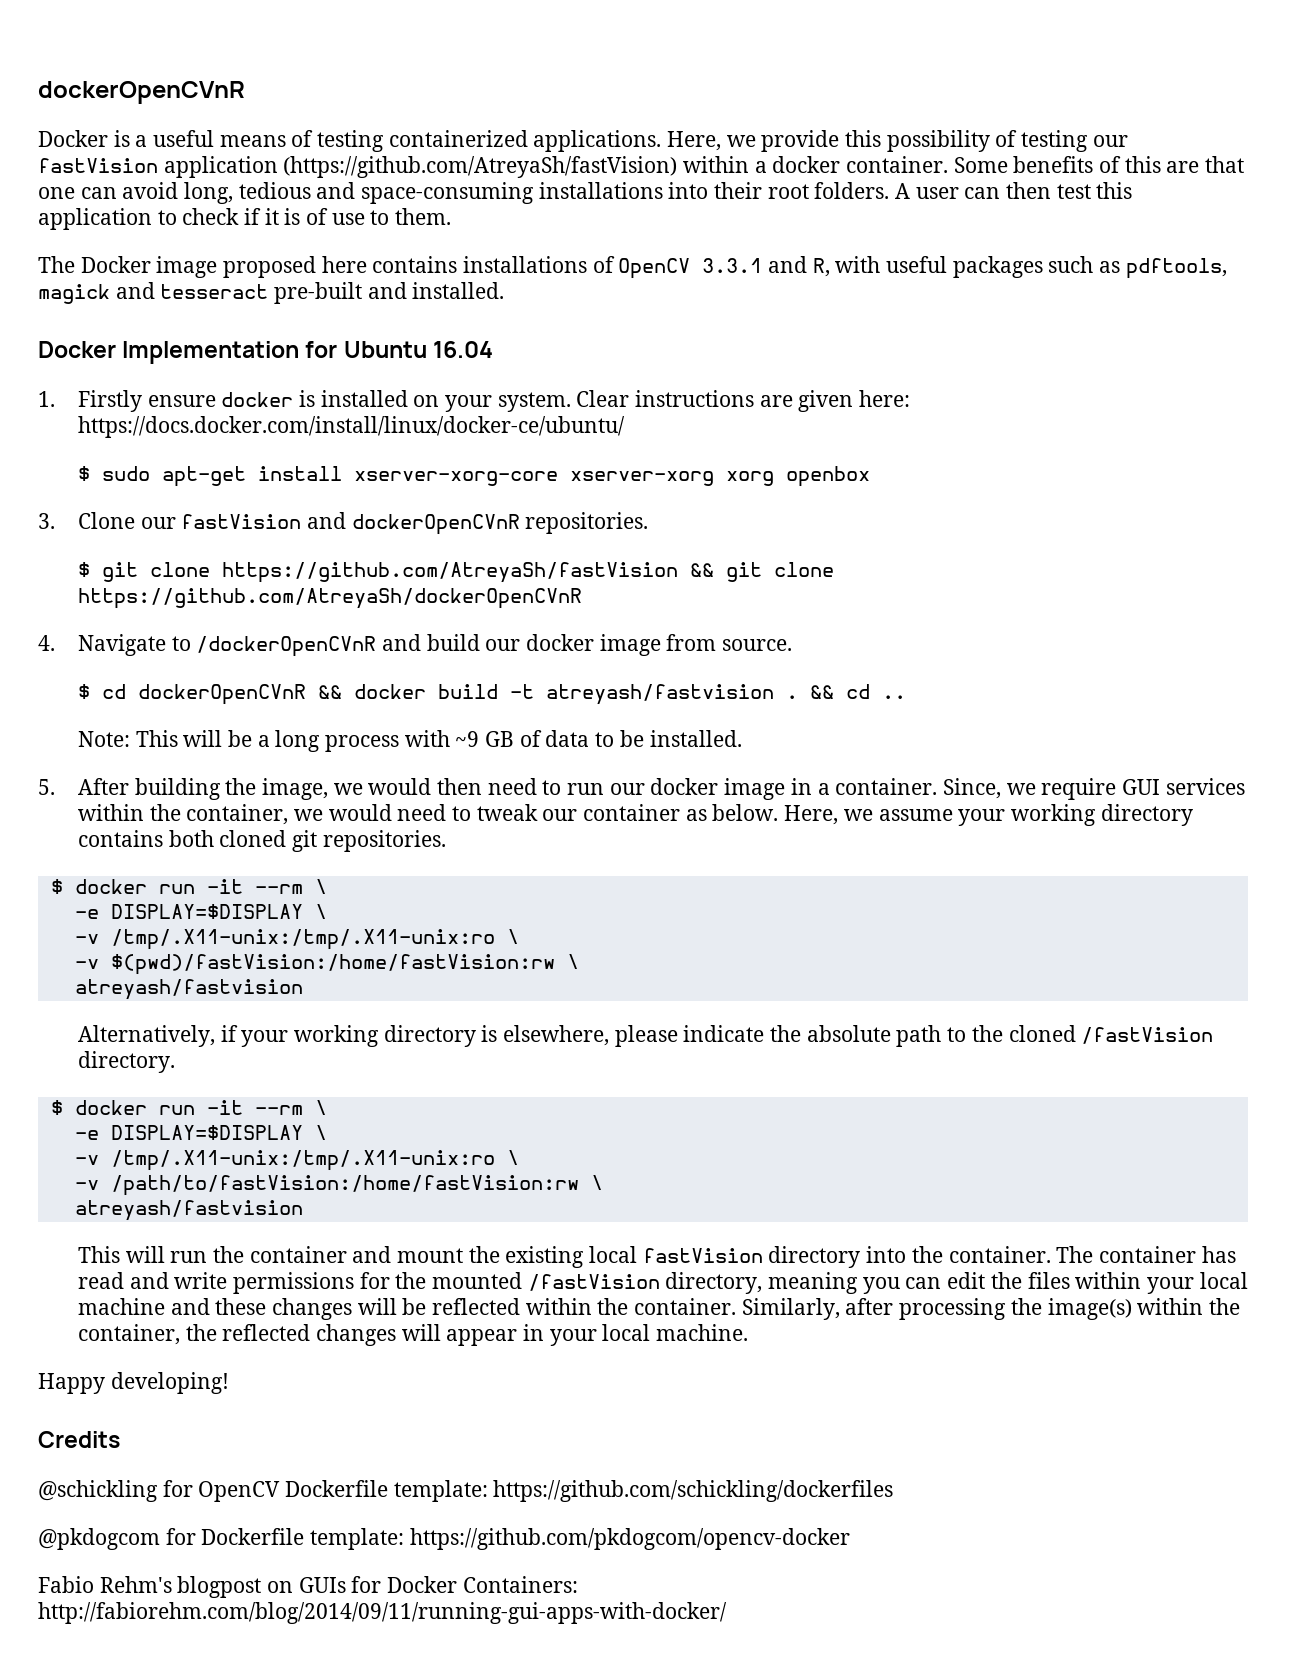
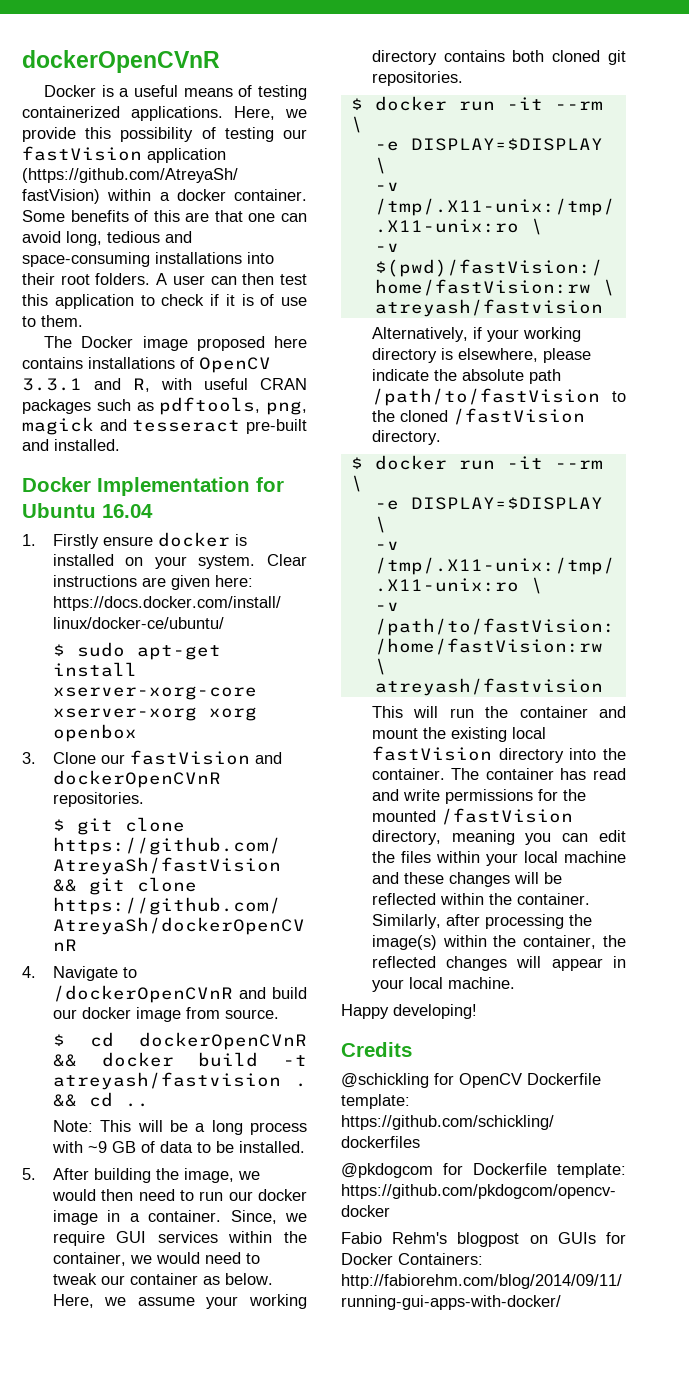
(948, 264) none -> [260,378,307,390] CRAN
(1227, 268) none -> [266,401,307,415] png,
(942, 1036) none -> [371,388,600,406] /path/to/fastVision

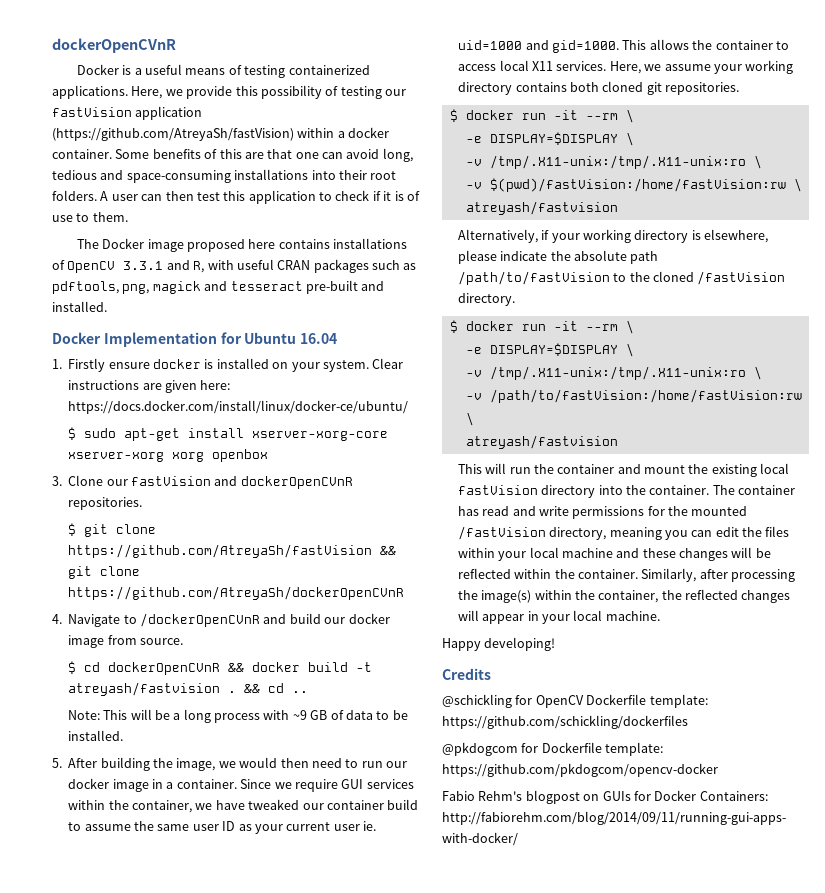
[230,1210,277,1224] Since, -> [240,779,272,789] Since
[155,1252,260,1264] [52,1273,273,1285] would need to tweak our container as below. -> [215,799,419,810] [68,821,376,834] [458,39,789,53] [458,60,607,71] have tweaked our container build to assume the same user ID as your current user ie. uid=1000 and gid=1000. This allows the container to access local X11 services.

